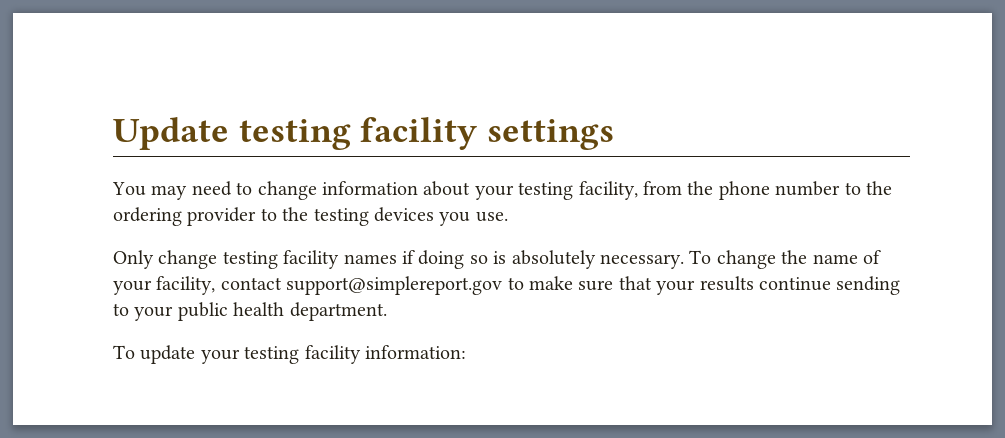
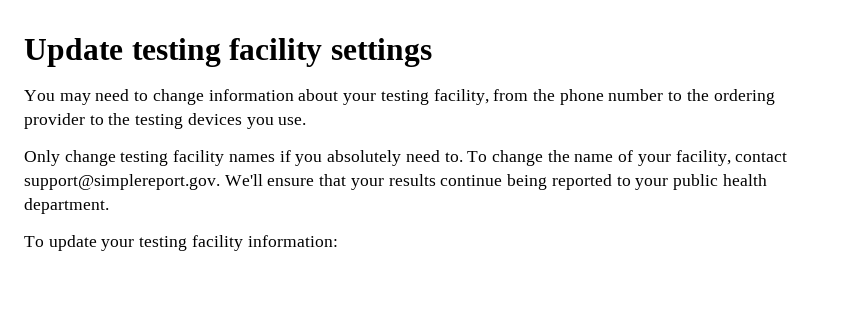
[418,250,684,269] doing so is absolutely necessary. -> [295,150,463,166] you absolutely need to.
[286,276,614,295] support@simplereport.gov to make sure -> [24,174,315,190] support@simplereport.gov. We'll ensure
[836,276,901,295] sending -> [507,174,612,190] being reported

